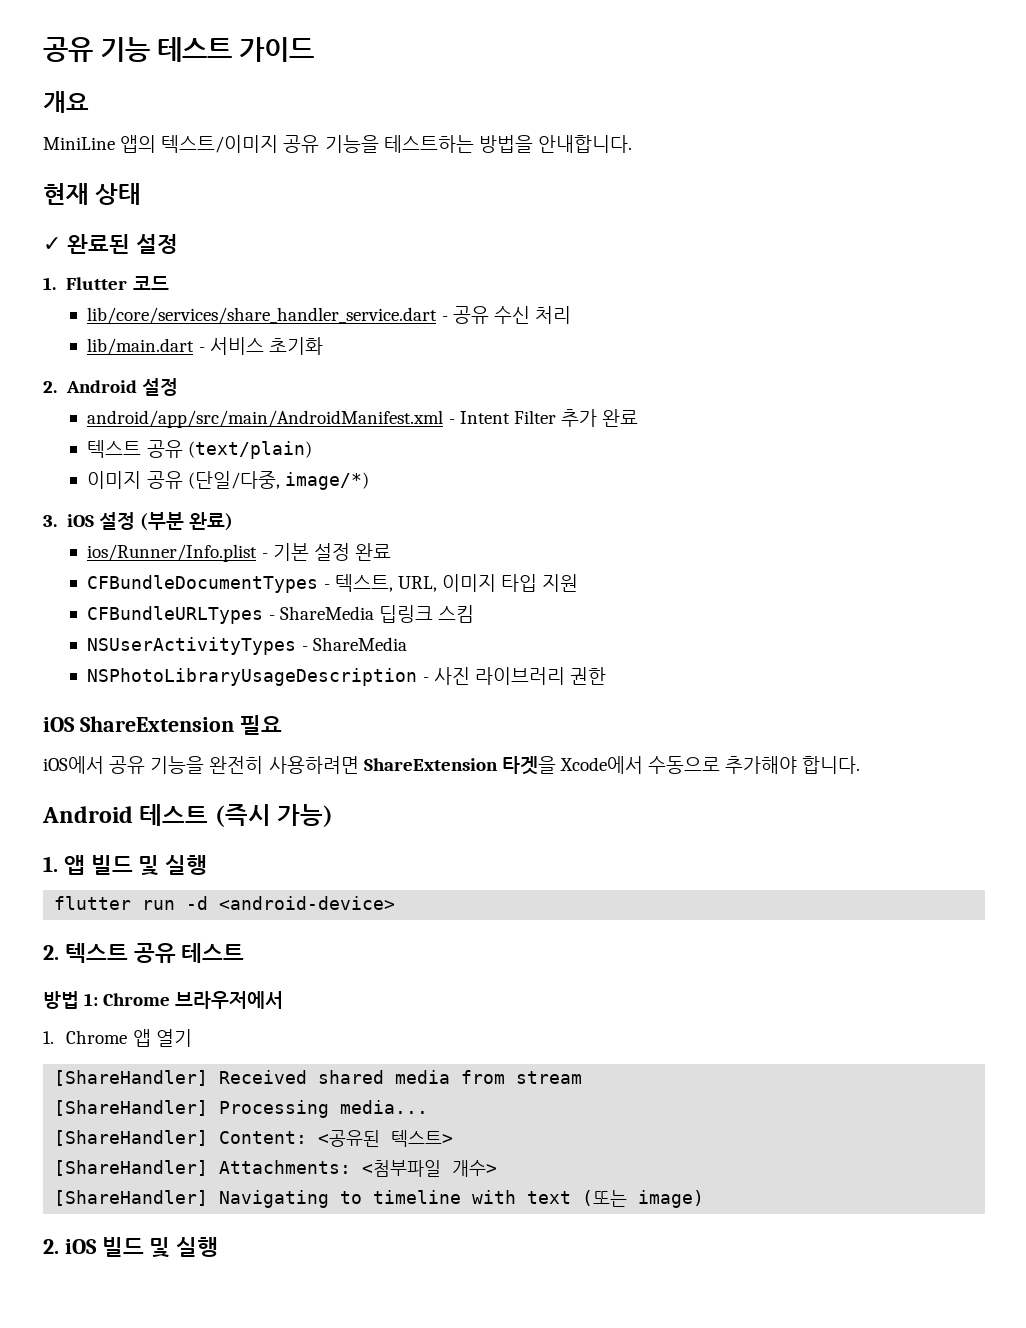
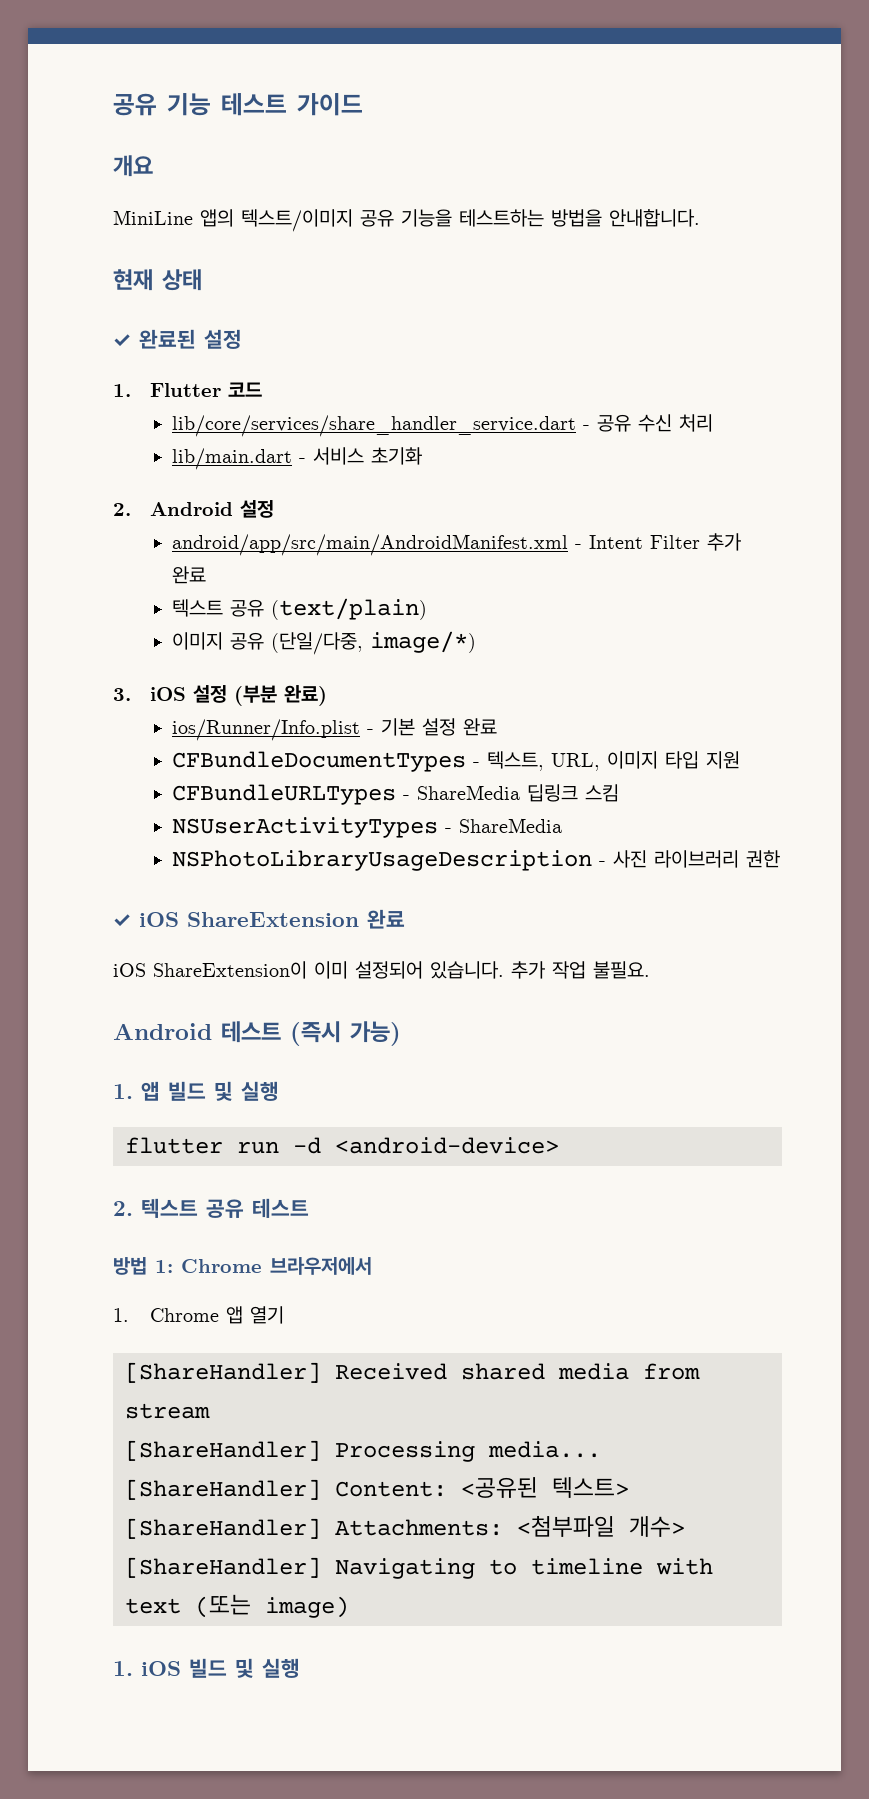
(606, 676) none -> [113,914,131,927] ✓
[239,715,282,735] [43,756,861,775] 필요 // iOS에서 공유 기능을 완전히 사용하려면 ShareExtension 타겟을 Xcode에서 수동으로 추가해야 합니다. -> [367,909,405,929] [113,961,650,979] 완료 // iOS ShareExtension이 이미 설정되어 있습니다. 추가 작업 불필요.
[43,1239,59,1254] 2. -> [113,1661,133,1676] 1.

